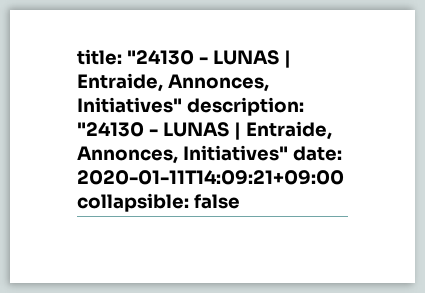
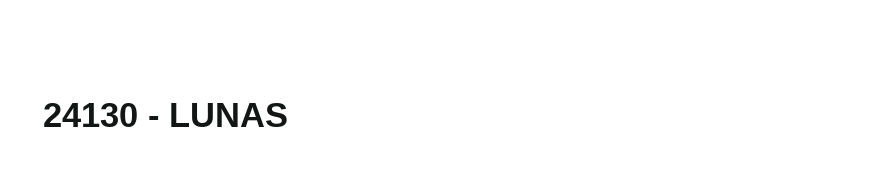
[77,49,291,68] [77,73,269,92] [77,97,304,116] [77,121,332,140] [77,145,342,164] [77,170,344,185] [77,193,240,212] title: "24130 - LUNAS | Entraide, Annonces, Initiatives" description: "24130 - LUNAS | Entraide, Annonces, Initiatives" date: 2020-01-11T14:09:21+09:00 collapsible: false -> [43,103,288,127] 24130 - LUNAS

